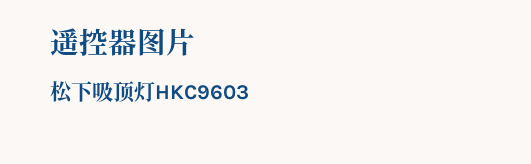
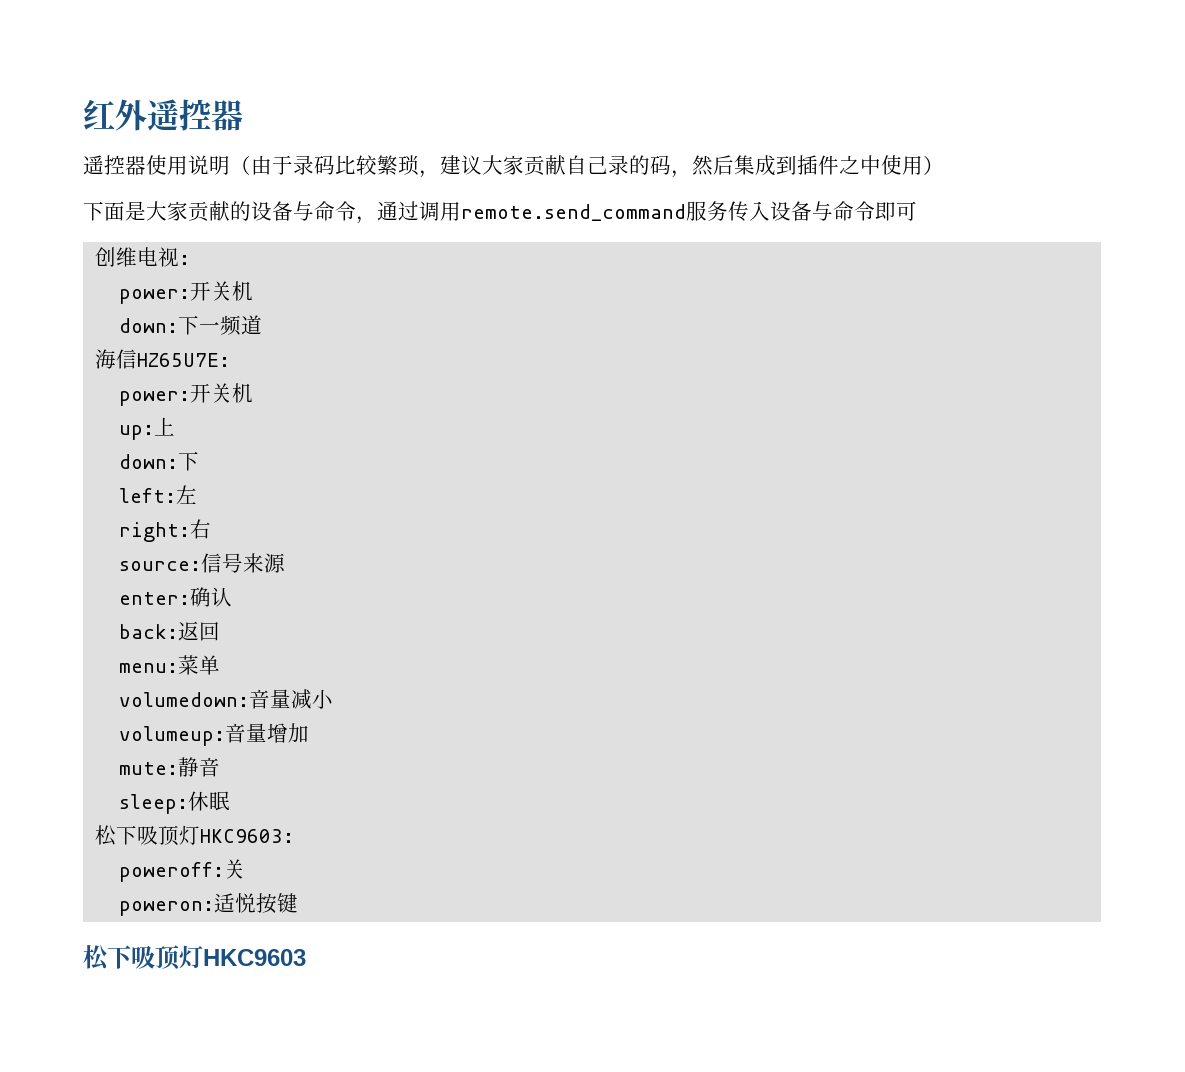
[50,28,195,56] 遥控器图片 -> [83,99,243,131] [83,155,944,178] [83,201,917,224] [95,247,191,267] [119,281,254,304] [119,315,263,336] [95,349,231,369] [119,383,254,406] [119,417,176,440] [119,451,200,471] [119,485,198,504] [119,519,212,542] [119,553,286,573] [119,587,233,607] [119,621,221,641] [119,655,221,675] [119,689,334,709] [119,723,310,746] [119,757,221,777] [119,791,231,814] [95,825,295,846] [119,859,246,882] [119,893,299,916] 红外遥控器 // 遥控器使用说明（由于录码比较繁琐，建议大家贡献自己录的码，然后集成到插件之中使用） // 下面是大家贡献的设备与命令，通过调用remote.send_command服务传入设备与命令即可 // 创维电视: // power:开关机 // down:下一频道 // 海信HZ65U7E: // power:开关机 // up:上 // down:下 // left:左 // right:右 // source:信号来源 // enter:确认 // back:返回 // menu:菜单 // volumedown:音量减小 // volumeup:音量增加 // mute:静音 // sleep:休眠 // 松下吸顶灯HKC9603: // poweroff:关 // poweron:适悦按键

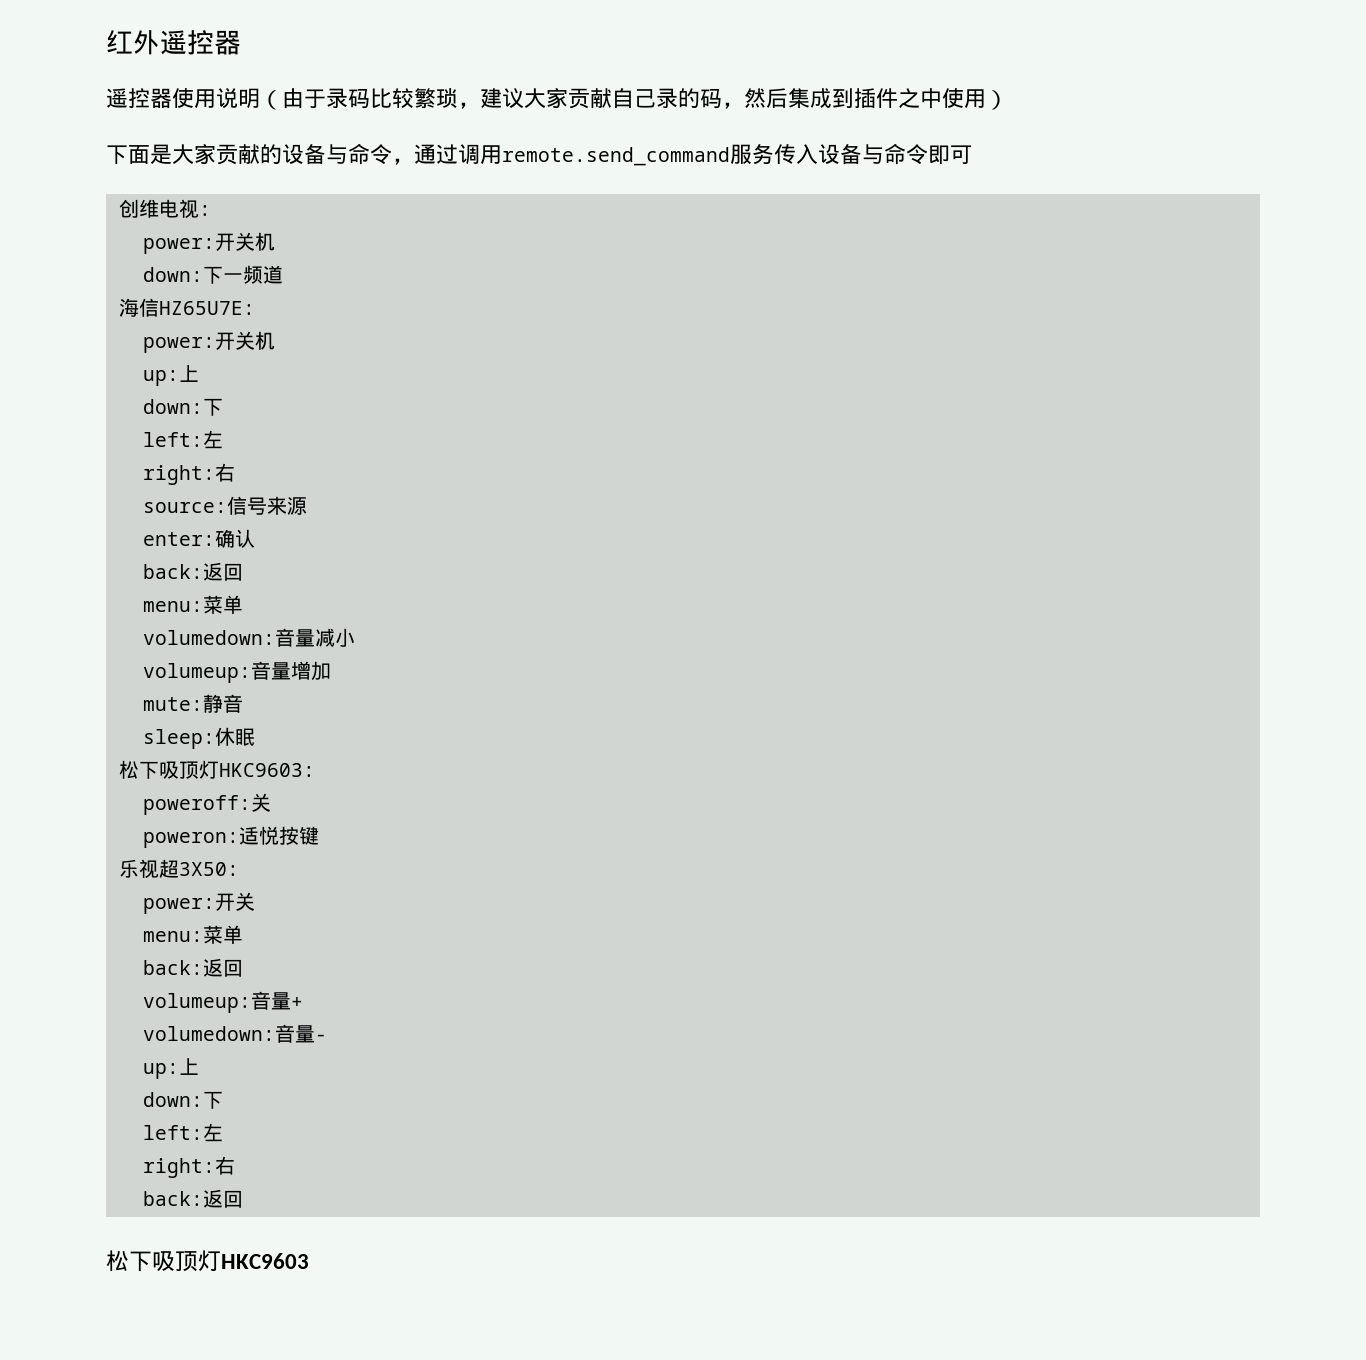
(299, 903) none -> [118,859,239,879] [142,892,255,914] [142,925,243,944] [142,958,243,977] [142,991,303,1013] [142,1024,327,1043] [142,1058,199,1079] [142,1091,223,1109] [142,1123,223,1142] [142,1156,235,1178] [142,1189,243,1208] // 乐视超3X50: // power:开关 // menu:菜单 // back:返回 // volumeup:音量+ // volumedown:音量- // up:上 // down:下 // left:左 // right:右 // back:返回

